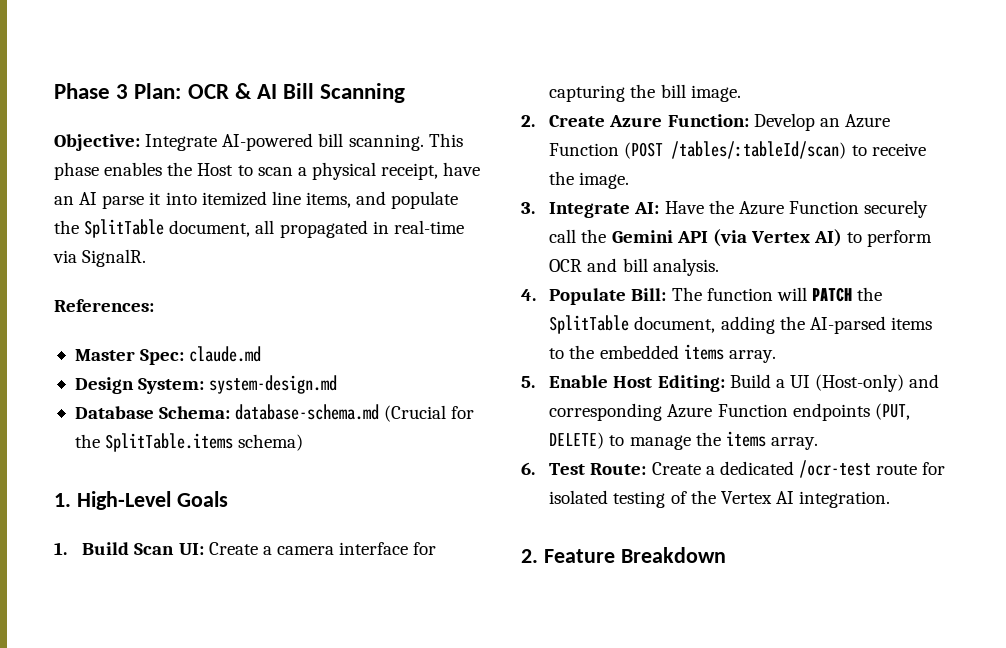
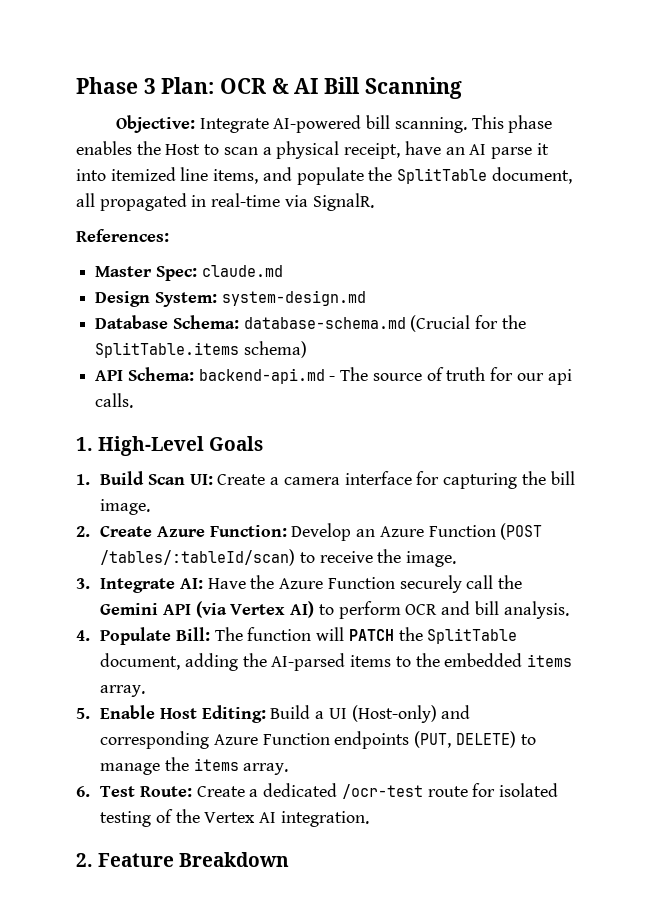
(304, 442) none -> [95,367,572,385] [95,393,134,408] // API Schema: backend-api.md - The source of truth for our api calls.

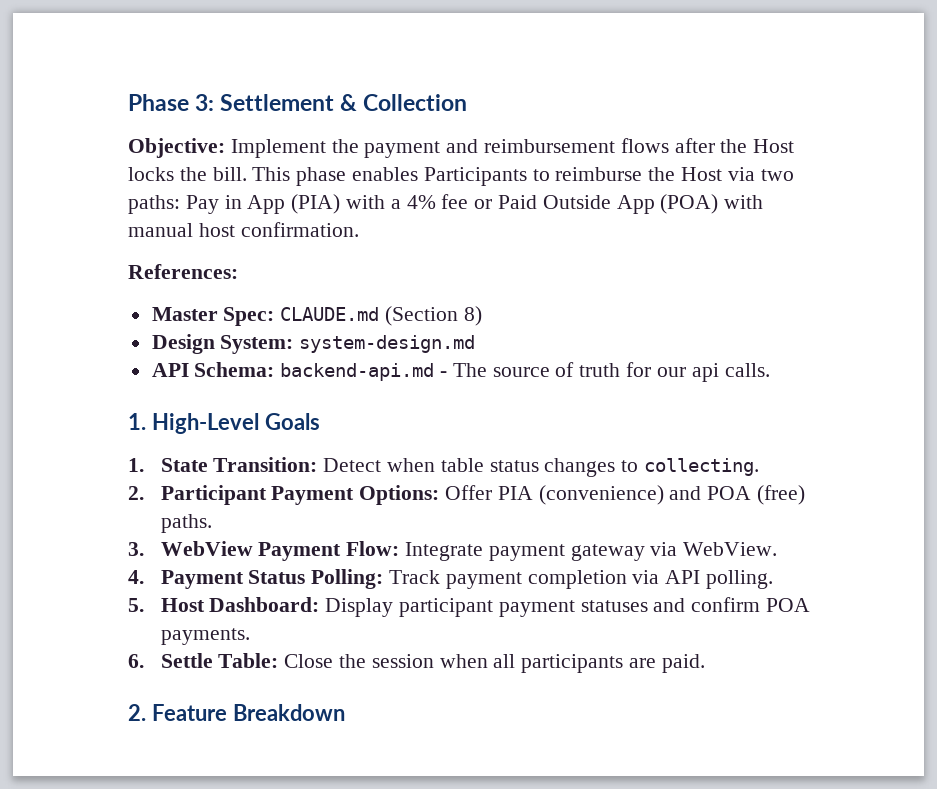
[143,77,462,99] [115,115,553,133] [76,141,549,159] [76,167,572,185] [76,193,374,211] 3 Plan: OCR & AI Bill Scanning // Objective: Integrate AI-powered bill scanning. This phase enables the Host to scan a physical receipt, have an AI parse it into itemized line items, and populate the SplitTable document, all propagated in real-time via SignalR. -> [195,94,468,111] [128,138,795,158] [128,167,794,186] [128,194,764,214] [128,222,359,237] 3: Settlement & Collection // Objective: Implement the payment and reimbursement flows after the Host locks the bill. This phase enables Participants to reimburse the Host via two paths: Pay in App (PIA) with a 4% fee or Paid Outside App (POA) with manual host confirmation.
[201,265,283,277] claude.md -> [280,306,482,326] CLAUDE.md (Section 8)
[95,315,526,332] [95,341,307,358] // Database Schema: database-schema.md (Crucial for the SplitTable.items schema) -> (476, 344) none
[100,471,575,489] [100,499,151,515] [76,523,543,541] [100,549,457,567] [76,575,523,593] [100,601,569,619] [76,627,518,645] [100,653,573,671] [100,685,146,697] [76,705,471,723] [100,731,536,749] [100,757,289,775] [76,783,559,799] [100,809,369,827] Build Scan UI: Create a camera interface for capturing the bill image. // 2. Create Azure Function: Develop an Azure Function (POST /tables/:tableId/scan) to receive the image. // 3. Integrate AI: Have the Azure Function securely call the Gemini API (via Vertex AI) to perform OCR and bill analysis. // 4. Populate Bill: The function will PATCH the SplitTable document, adding the AI-parsed items to the embedded items array. // 5. Enable Host Editing: Build a UI (Host-only) and corresponding Azure Function endpoints (PUT, DELETE) to manage the items array. // 6. Test Route: Create a dedicated /ocr-test route for isolated testing of the Vertex AI integration. -> [160,457,760,477] [128,485,806,505] [160,514,212,533] [128,541,778,561] [128,569,774,589] [128,597,811,617] [160,628,250,645] [128,653,705,673] State Transition: Detect when table status changes to collecting. // 2. Participant Payment Options: Offer PIA (convenience) and POA (free) paths. // 3. WebView Payment Flow: Integrate payment gateway via WebView. // 4. Payment Status Polling: Track payment completion via API polling. // 5. Host Dashboard: Display participant payment statuses and confirm POA payments. // 6. Settle Table: Close the session when all participants are paid.

